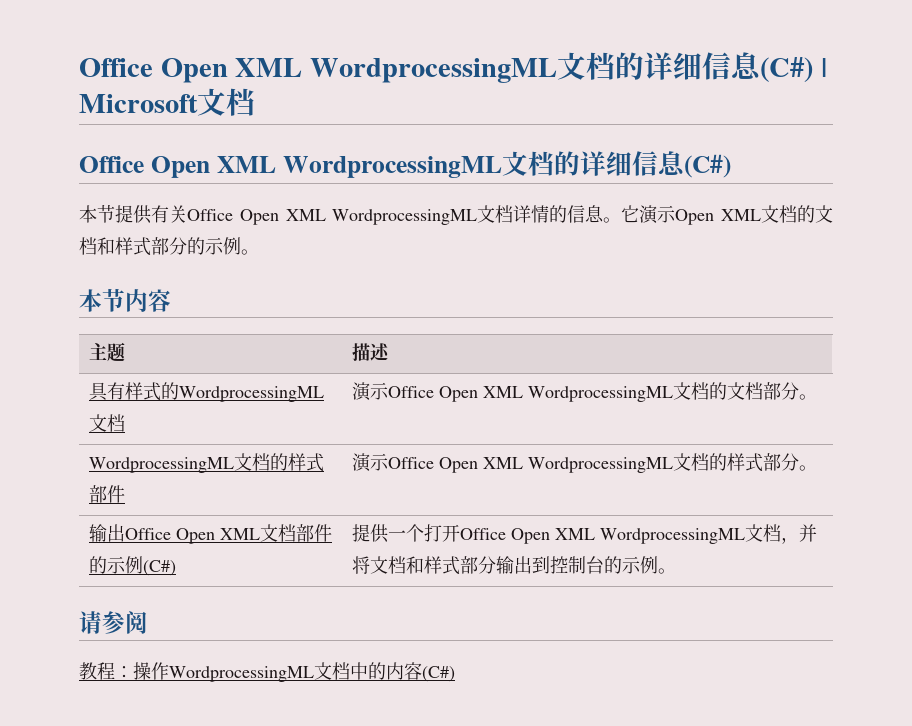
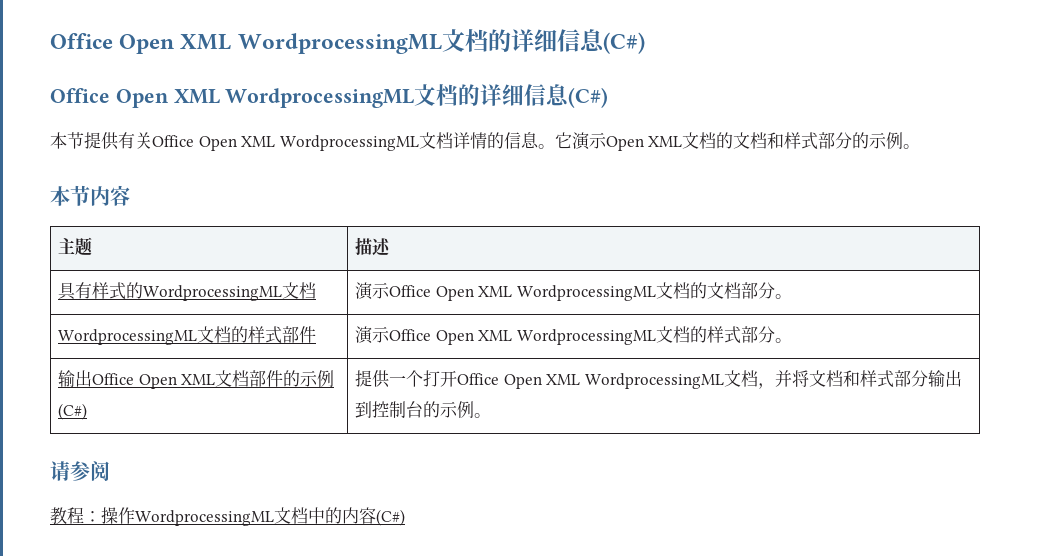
[79,52,827,83] [79,88,255,116] Office Open XML WordprocessingML文档的详细信息(C#) | Microsoft文档 -> [50,29,645,54] Office Open XML WordprocessingML文档的详细信息(C#)

